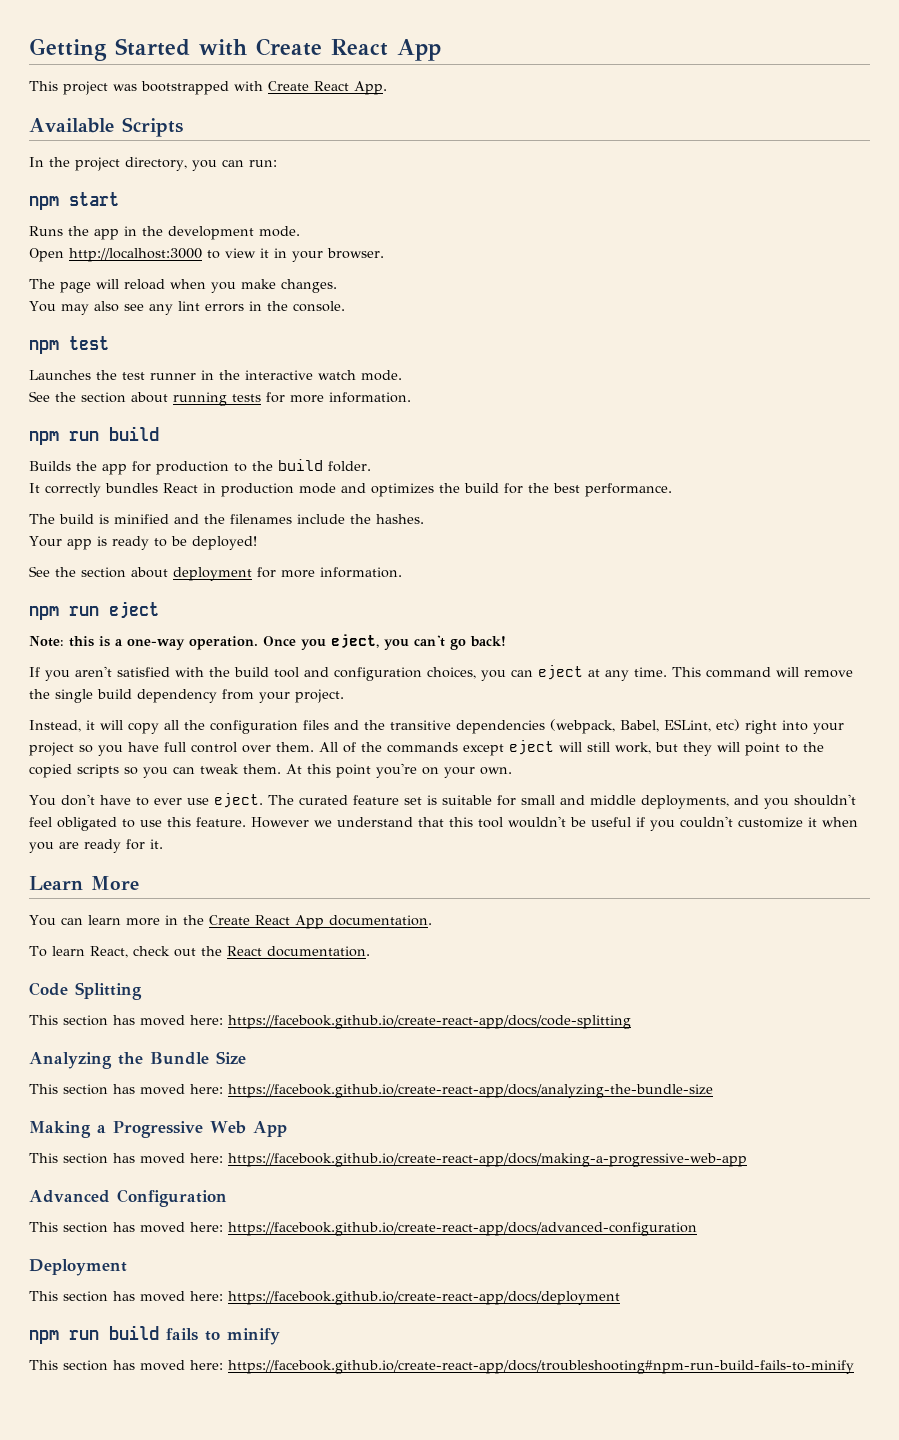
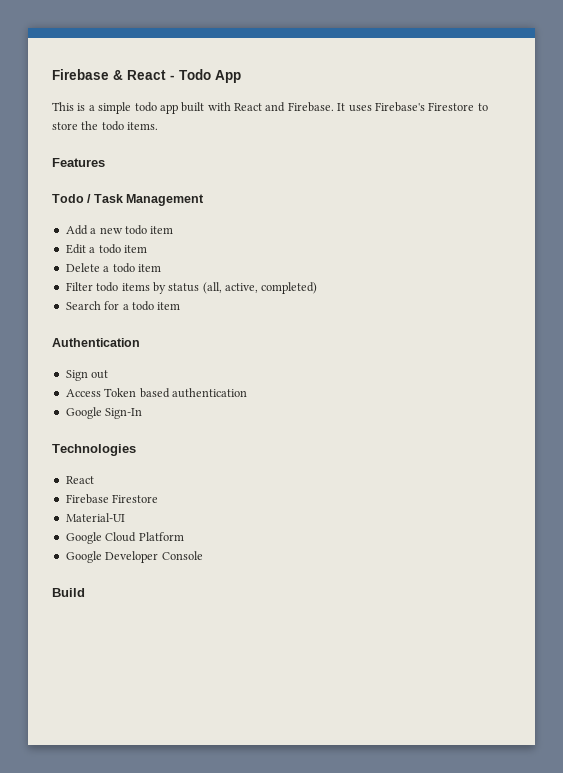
[29,38,441,61] [29,81,387,95] [29,117,183,137] [29,157,277,171] [29,192,119,210] [29,226,300,240] [29,248,384,262] [29,279,337,293] [29,301,345,315] [29,336,109,354] [29,370,402,381] [29,391,411,406] [29,426,159,445] [29,459,371,475] [29,483,672,497] [29,514,424,524] [29,536,257,550] [29,566,402,581] [29,601,159,620] [29,634,506,650] [29,665,853,681] [29,689,344,703] [29,719,844,734] [29,740,824,756] [29,763,512,778] [29,793,856,809] [29,816,858,831] [29,839,163,853] [29,876,139,890] [29,915,432,929] [29,946,370,958] [29,982,142,1000] [29,1015,631,1029] [29,1051,246,1069] [29,1084,713,1098] [29,1121,287,1138] [29,1153,747,1167] [29,1189,227,1207] [29,1222,697,1236] [29,1259,127,1276] [29,1291,620,1305] [29,1325,280,1345] [29,1360,854,1374] Getting Started with Create React App // This project was bootstrapped with Create React App. // Available Scripts // In the project directory, you can run: // npm start // Runs the app in the development mode. // Open http://localhost:3000 to view it in your browser. // The page will reload when you make changes. // You may also see any lint errors in the console. // npm test // Launches the test runner in the interactive watch mode. // See the section about running tests for more information. // npm run build // Builds the app for production to the build folder. // It correctly bundles React in production mode and optimizes the build for the best performance. // The build is minified and the filenames include the hashes. // Your app is ready to be deployed! // See the section about deployment for more information. // npm run eject // Note: this is a one-way operation. Once you eject, you can't go back! // If you aren't satisfied with the build tool and configuration choices, you can eject at any time. This command will remove the single build dependency from your project. // Instead, it will copy all the configuration files and the transitive dependencies (webpack, Babel, ESLint, etc) right into your project so you have full control over them. All of the commands except eject will still work, but they will point to the copied scripts so you can tweak them. At this point you're on your own. // You don't have to ever use eject. The curated feature set is suitable for small and middle deployments, and you shouldn't feel obligated to use this feature. However we understand that this tool wouldn't be useful if you couldn't customize it when you are ready for it. // Learn More // You can learn more in the Create React App documentation. // To learn React, check out the React documentation. // Code Splitting // This section has moved here: https://facebook.github.io/create-react-app/docs/code-splitting // Analyzing the Bundle Size // This section has moved here: https://facebook.github.io/create-react-app/docs/analyzing-the-bundle-size // Making a Progressive Web App // This section has moved here: https://facebook.github.io/create-react-app/docs/making-a-progressive-web-app // Advanced Configuration // This section has moved here: https://facebook.github.io/create-react-app/docs/advanced-configuration // Deployment // This section has moved here: https://facebook.github.io/create-react-app/docs/deployment // npm run build fails to minify // This section has moved here: https://facebook.github.io/create-react-app/docs/troubleshooting#npm-run-build-fails-to-minify -> [52,69,241,83] [52,102,488,114] [52,121,159,131] [52,158,105,167] [52,194,205,206] [65,225,174,235] [65,244,147,254] [65,263,161,273] [65,282,318,294] [65,301,181,311] [52,338,140,347] [65,370,109,381] [65,388,247,398] [65,407,143,419] [52,444,136,456] [65,476,94,484] [65,494,159,504] [65,513,125,522] [65,532,184,544] [65,551,203,563] [52,588,85,597] Firebase & React - Todo App // This is a simple todo app built with React and Firebase. It uses Firebase's Firestore to store the todo items. // Features // Todo / Task Management // Add a new todo item // Edit a todo item // Delete a todo item // Filter todo items by status (all, active, completed) // Search for a todo item // Authentication // Sign out // Access Token based authentication // Google Sign-In // Technologies // React // Firebase Firestore // Material-UI // Google Cloud Platform // Google Developer Console // Build

